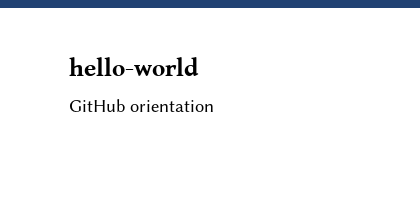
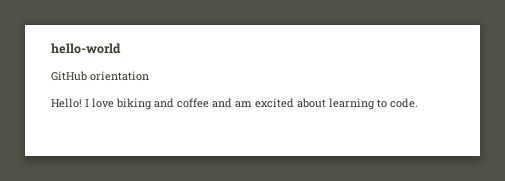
(214, 106) none -> [51,98,418,110] // Hello! I love biking and coffee and am excited about learning to code.

